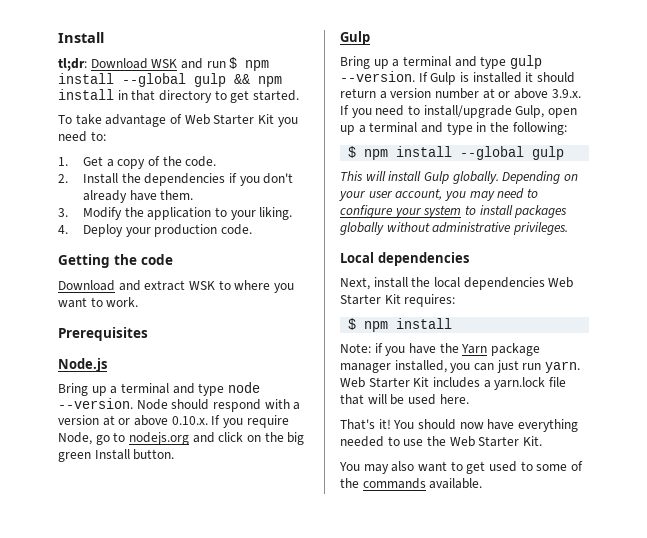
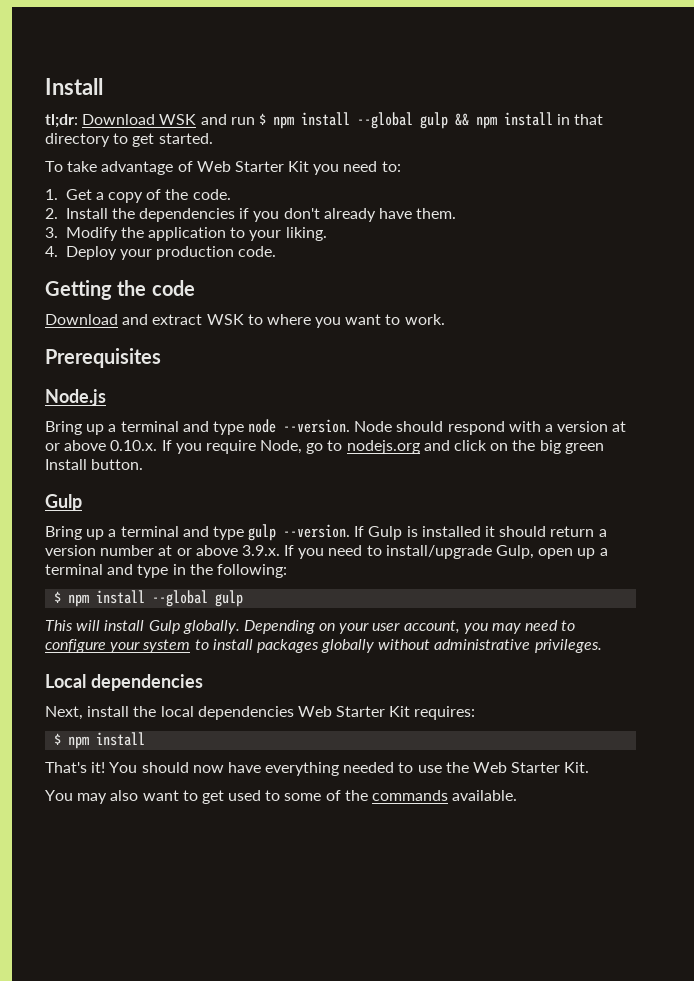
[340,343,540,356] [340,360,580,373] [340,377,566,390] [340,394,469,405] // Note: if you have the Yarn package manager installed, you can just run yarn. Web Starter Kit includes a yarn.lock file that will be used here. -> (146, 739) none

